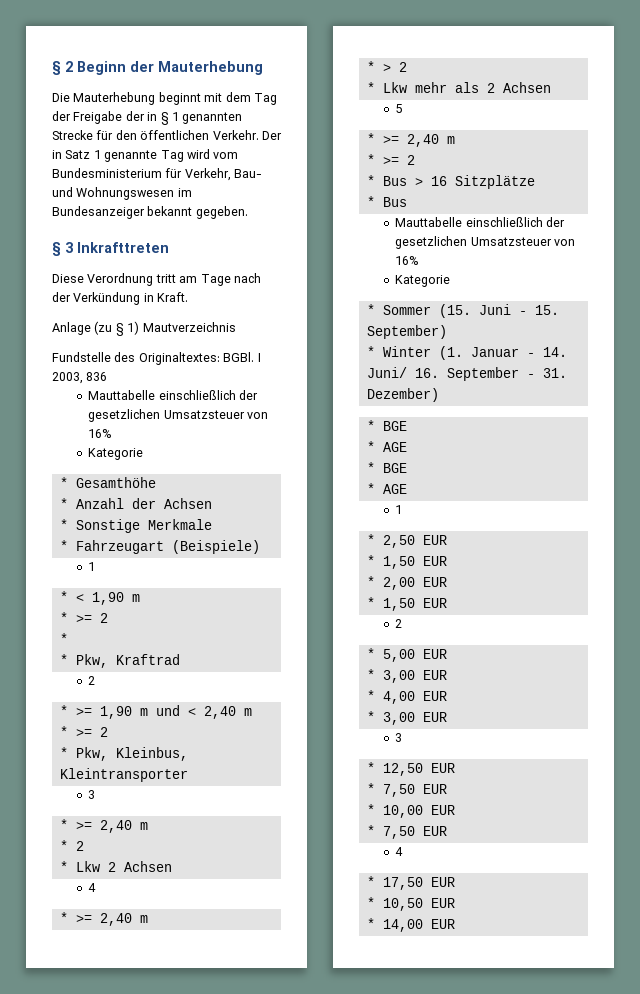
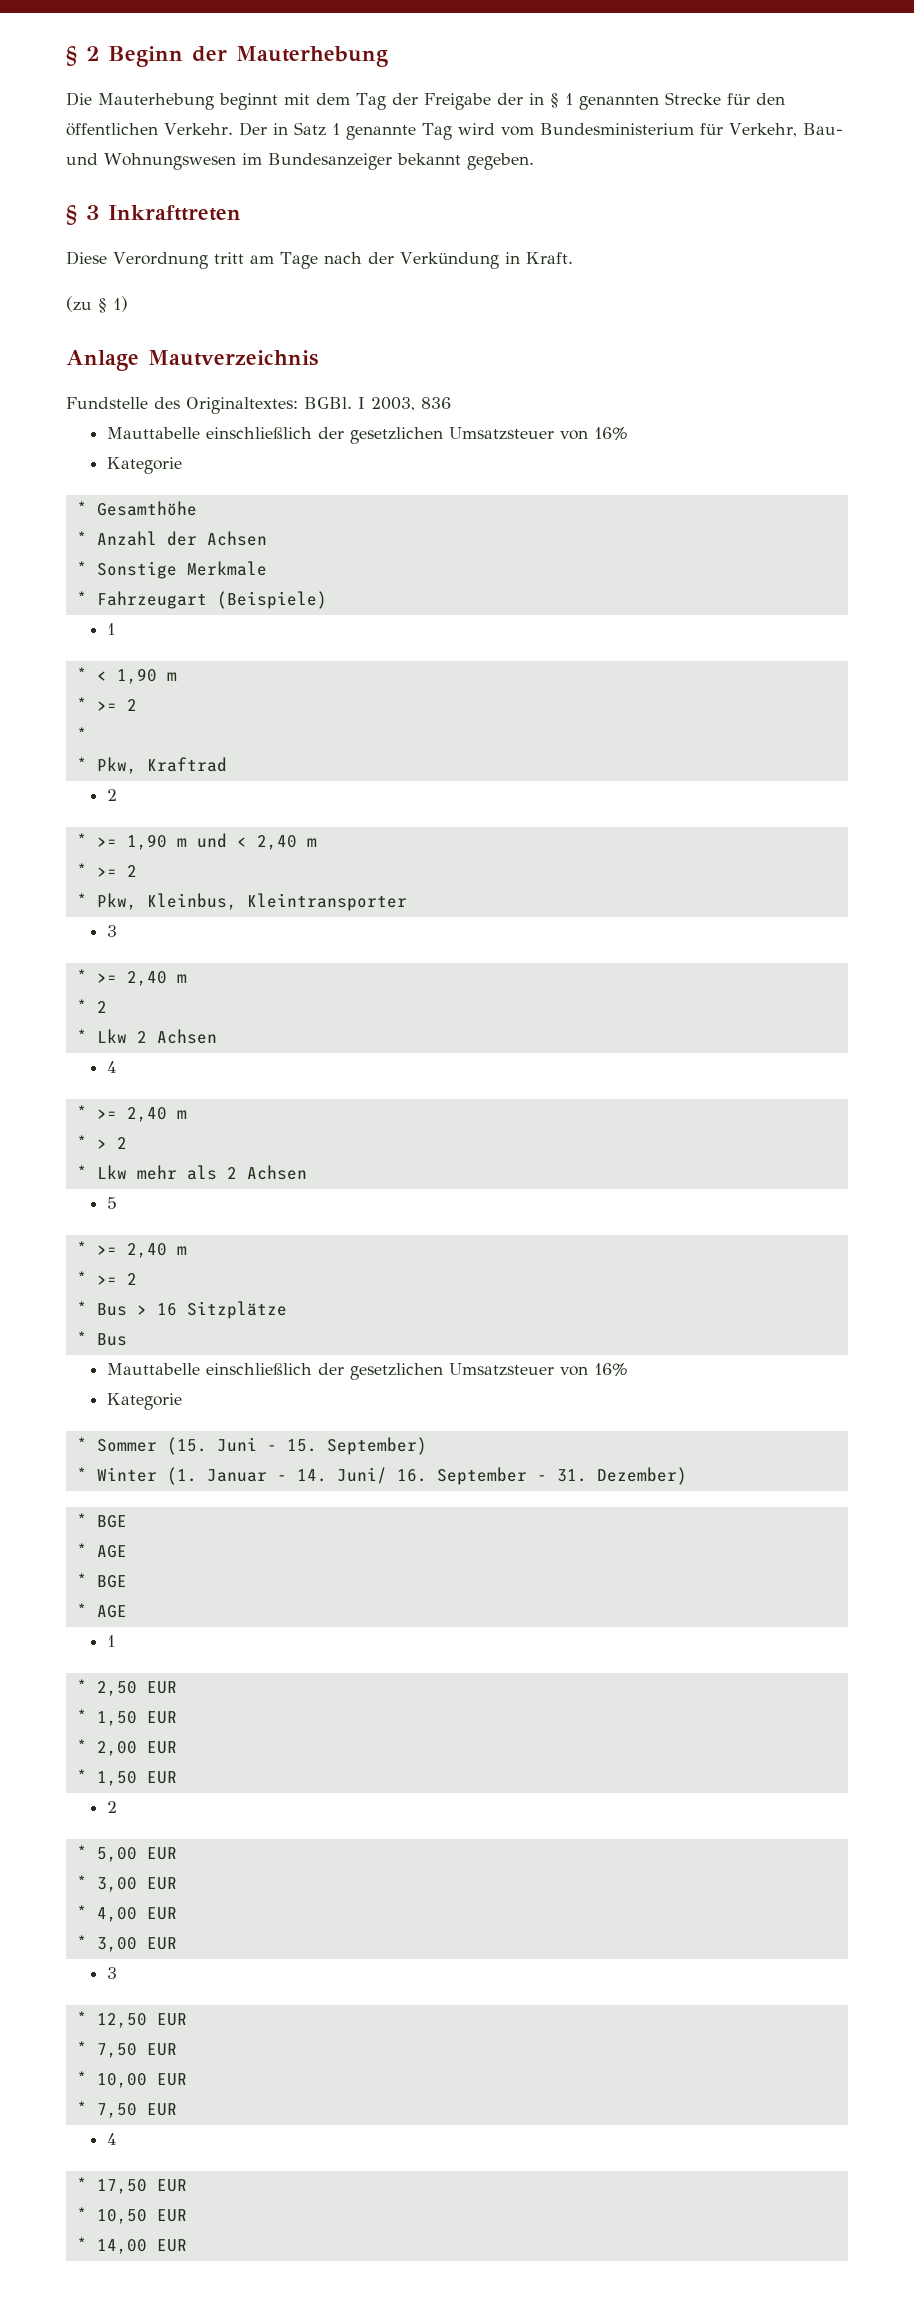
[52,322,91,335] Anlage -> (573, 258) none
(140, 328) none -> [66,350,139,371] // Anlage

